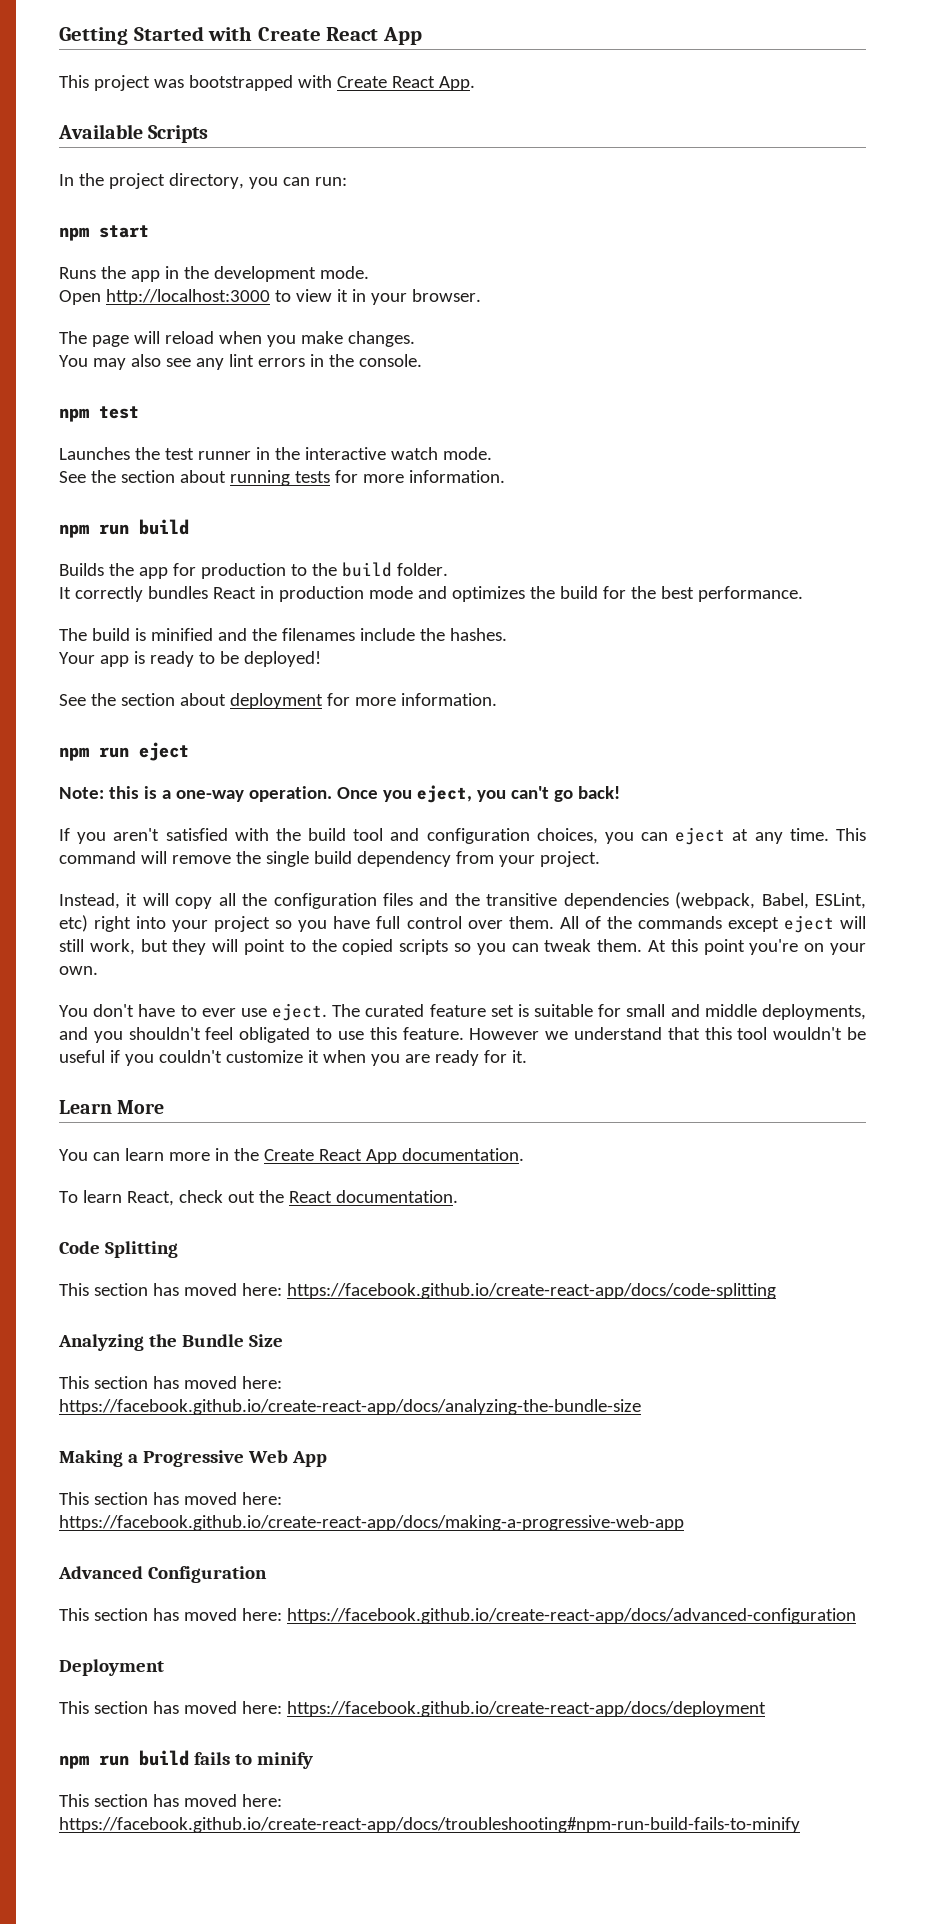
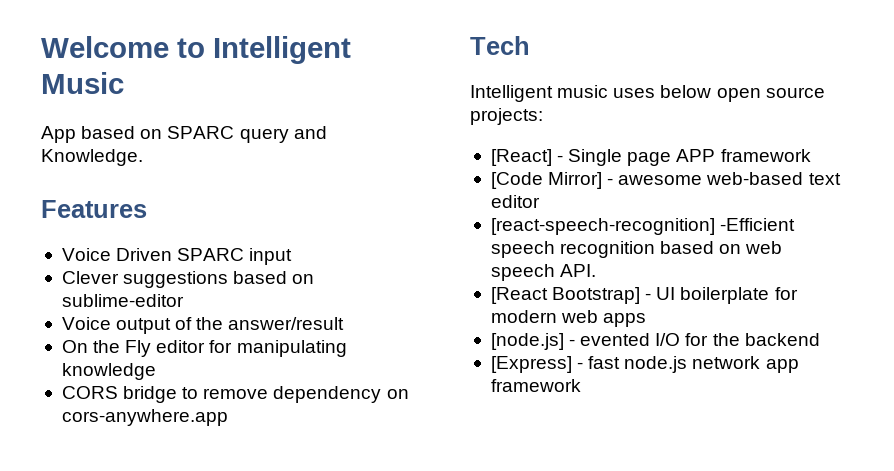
[59,26,422,45] [59,75,475,91] [58,124,209,143] [59,173,347,189] [59,225,149,241] [59,266,369,282] [59,289,481,305] [59,331,415,347] [59,354,422,370] [59,406,139,422] [59,447,492,460] [59,470,505,486] [59,519,189,538] [59,562,448,579] [59,586,803,602] [59,628,507,641] [59,651,321,667] [59,693,497,709] [59,742,189,761] [59,785,620,803] [59,827,866,845] [59,851,600,867] [59,892,867,909] [59,915,866,933] [59,939,866,955] [59,966,98,975] [59,1003,866,1021] [59,1027,866,1043] [59,1050,527,1066] [59,1100,165,1114] [59,1148,524,1164] [59,1190,458,1206] [59,1241,178,1258] [59,1283,776,1299] [58,1334,283,1351] [59,1376,282,1389] [59,1399,641,1415] [59,1450,327,1467] [59,1492,282,1505] [59,1515,684,1531] [58,1566,267,1583] [59,1608,856,1624] [59,1659,164,1676] [59,1701,766,1717] [59,1750,313,1769] [59,1794,282,1807] [59,1817,800,1833] Getting Started with Create React App // This project was bootstrapped with Create React App. // Available Scripts // In the project directory, you can run: // npm start // Runs the app in the development mode. // Open http://localhost:3000 to view it in your browser. // The page will reload when you make changes. // You may also see any lint errors in the console. // npm test // Launches the test runner in the interactive watch mode. // See the section about running tests for more information. // npm run build // Builds the app for production to the build folder. // It correctly bundles React in production mode and optimizes the build for the best performance. // The build is minified and the filenames include the hashes. // Your app is ready to be deployed! // See the section about deployment for more information. // npm run eject // Note: this is a one-way operation. Once you eject, you can't go back! // If you aren't satisfied with the build tool and configuration choices, you can eject at any time. This command will remove the single build dependency from your project. // Instead, it will copy all the configuration files and the transitive dependencies (webpack, Babel, ESLint, etc) right into your project so you have full control over them. All of the commands except eject will still work, but they will point to the copied scripts so you can tweak them. At this point you're on your own. // You don't have to ever use eject. The curated feature set is suitable for small and middle deployments, and you shouldn't feel obligated to use this feature. However we understand that this tool wouldn't be useful if you couldn't customize it when you are ready for it. // Learn More // You can learn more in the Create React App documentation. // To learn React, check out the React documentation. // Code Splitting // This section has moved here: https://facebook.github.io/create-react-app/docs/code-splitting // Analyzing the Bundle Size // This section has moved here: https://facebook.github.io/create-react-app/docs/analyzing-the-bundle-size // Making a Progressive Web App // This section has moved here: https://facebook.github.io/create-react-app/docs/making-a-progressive-web-app // Advanced Configuration // This section has moved here: https://facebook.github.io/create-react-app/docs/advanced-configuration // Deployment // This section has moved here: https://facebook.github.io/create-react-app/docs/deployment // npm run build fails to minify // This section has moved here: https://facebook.github.io/create-react-app/docs/troubleshooting#npm-run-build-fails-to-minify -> [41,36,351,64] [41,72,124,94] [41,126,327,143] [41,149,143,166] [41,200,147,218] [61,248,293,265] [61,271,315,288] [61,294,184,307] [61,317,345,334] [61,340,347,357] [61,363,156,380] [61,386,409,403] [61,409,228,426] [470,36,530,55] [470,85,825,102] [470,108,543,125] [490,149,811,166] [490,172,841,189] [490,195,540,208] [490,218,796,235] [490,241,783,258] [490,264,597,281] [490,287,798,304] [490,310,647,327] [490,333,820,350] [490,356,799,373] [490,379,581,392] Welcome to Intelligent Music // App based on SPARC query and Knowledge. // Features // Voice Driven SPARC input // Clever suggestions based on sublime-editor // Voice output of the answer/result // On the Fly editor for manipulating knowledge // CORS bridge to remove dependency on cors-anywhere.app // Tech // Intelligent music uses below open source projects: // [React] - Single page APP framework // [Code Mirror] - awesome web-based text editor // [react-speech-recognition] -Efficient speech recognition based on web speech API. // [React Bootstrap] - UI boilerplate for modern web apps // [node.js] - evented I/O for the backend // [Express] - fast node.js network app framework

